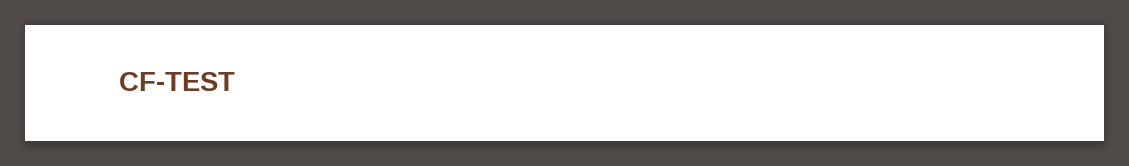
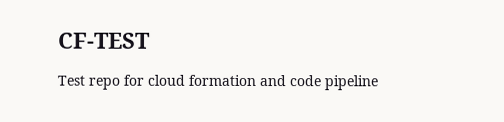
(235, 81) none -> [57,74,378,91] // Test repo for cloud formation and code pipeline

